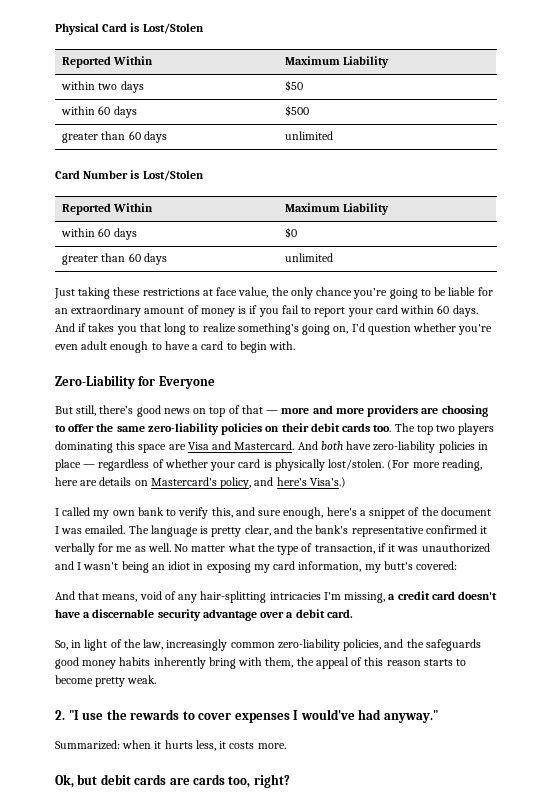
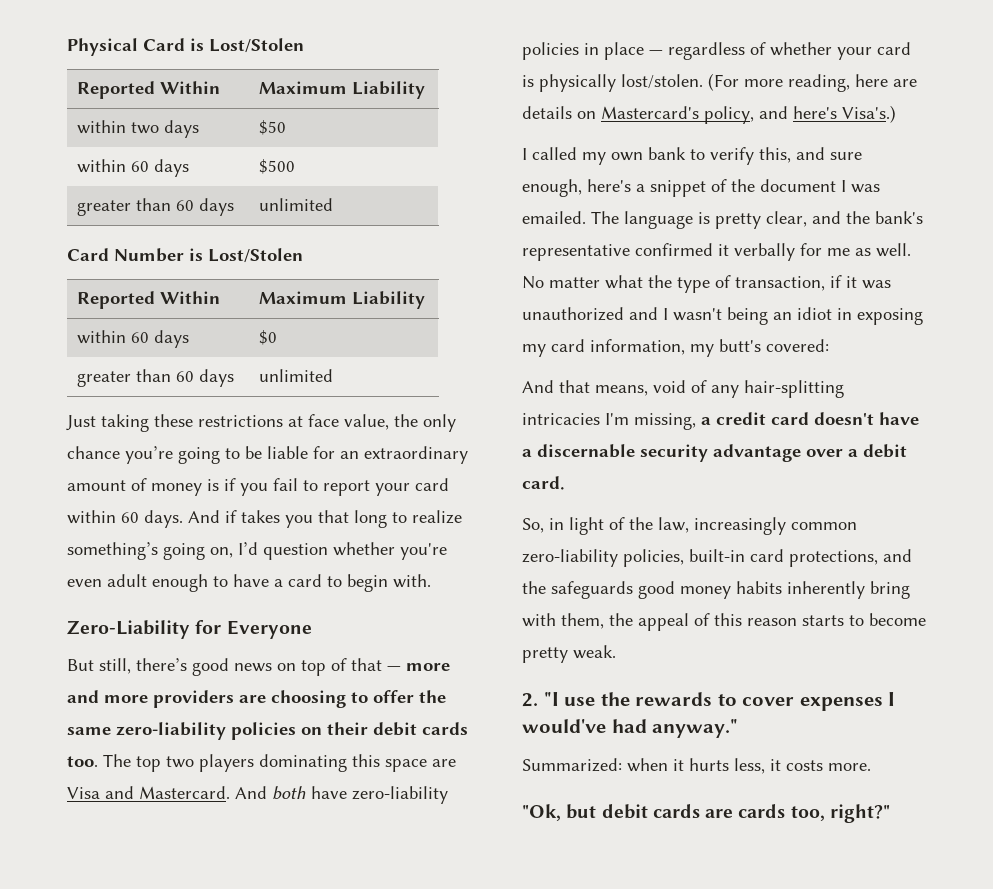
(382, 645) none -> [689,549,878,567] built-in card protections,
[55,774,74,788] Ok, -> [522,804,561,821] "Ok,
[253,774,290,788] right? -> [829,804,890,823] right?"

